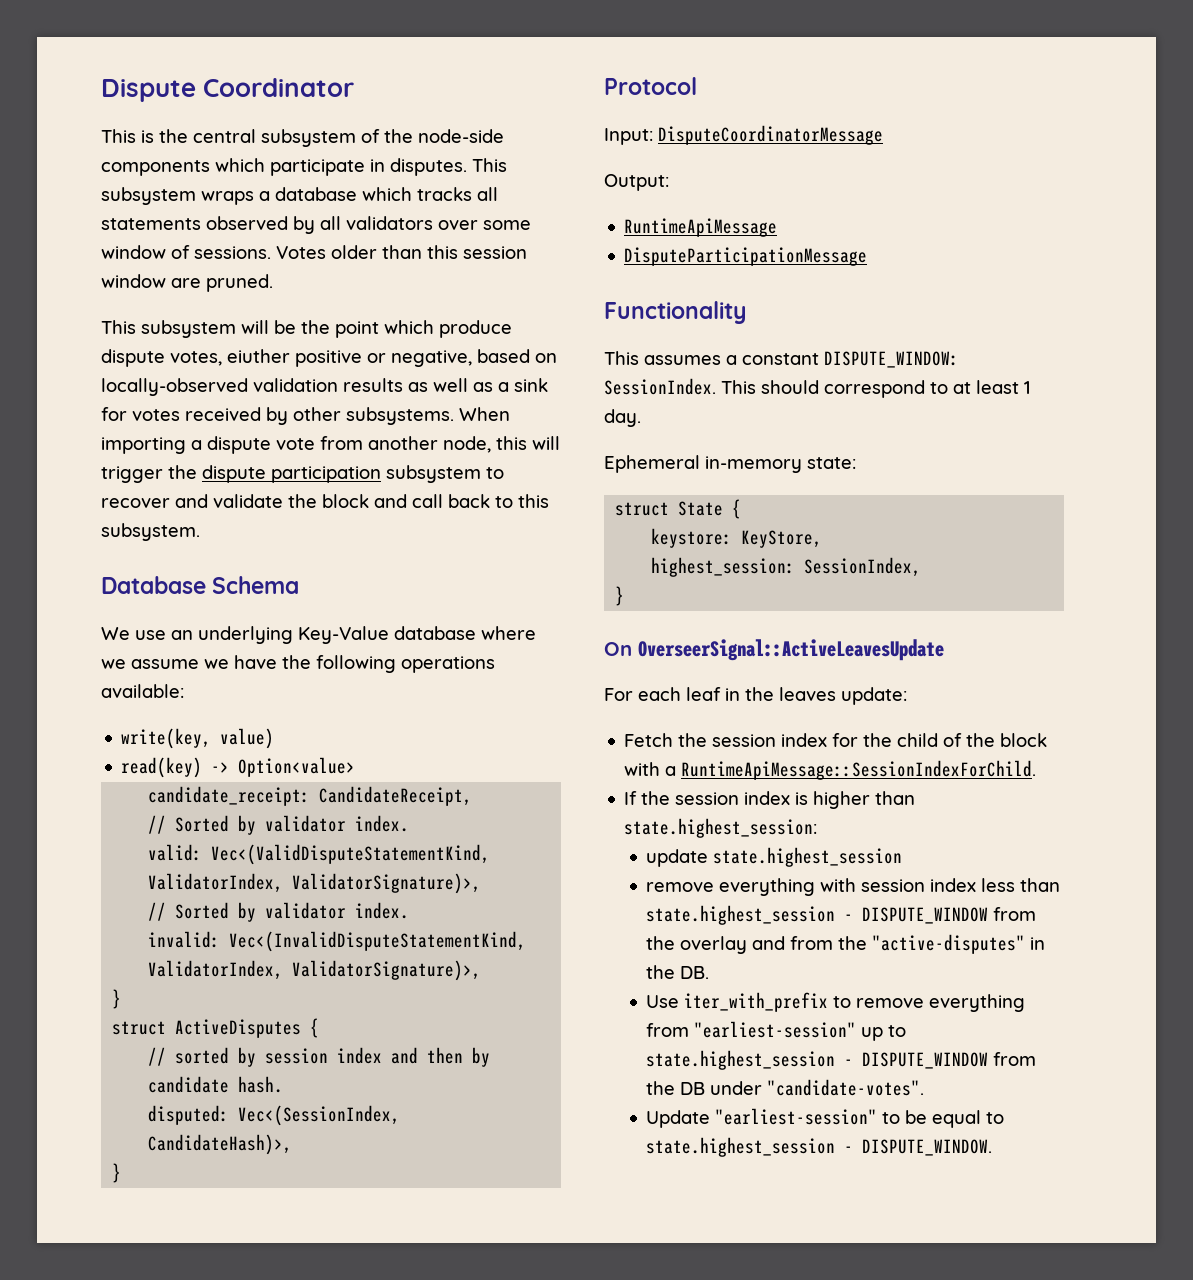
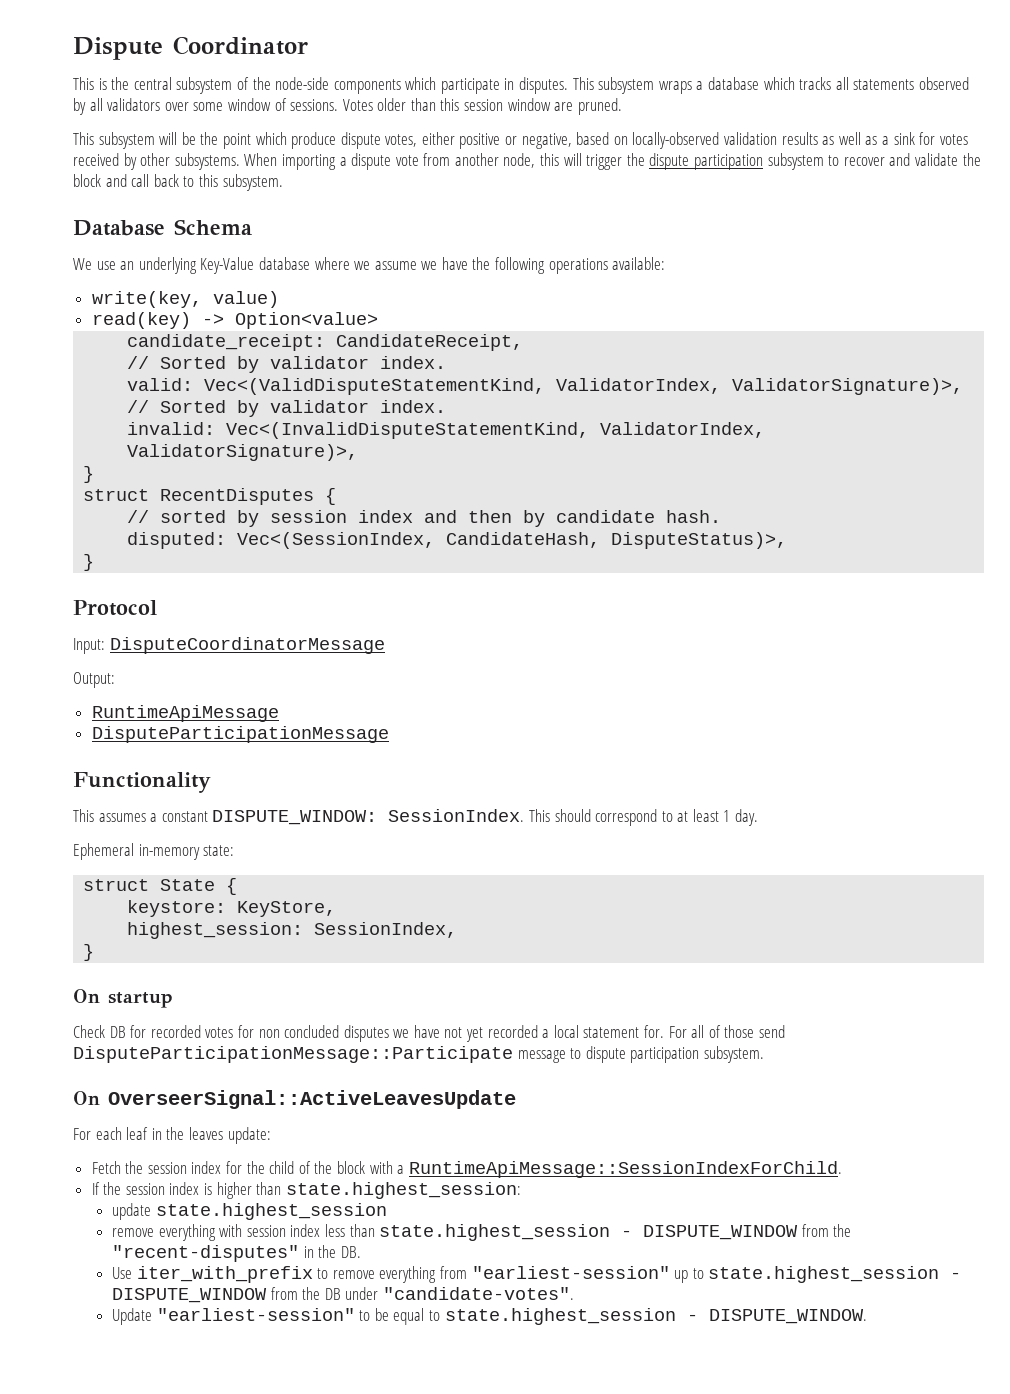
[227,349,290,363] eiuther -> [421,132,455,145] either
[175,1019,302,1038] ActiveDisputes -> [160,488,315,505] RecentDisputes
[148,1134,293,1155] CandidateHash)>, -> [446,532,788,549] CandidateHash, DisputeStatus)>,
(625, 596) none -> [73,989,173,1008] [73,1025,785,1042] [73,1046,764,1063] // On startup // Check DB for recorded votes for non concluded disputes we have not yet recorded a local statement for. For all of those send DisputeParticipationMessage::Participate message to dispute participation subsystem.
[680,934,1026,954] overlay and from the "active-disputes" -> [111,1245,299,1262] "recent-disputes"

